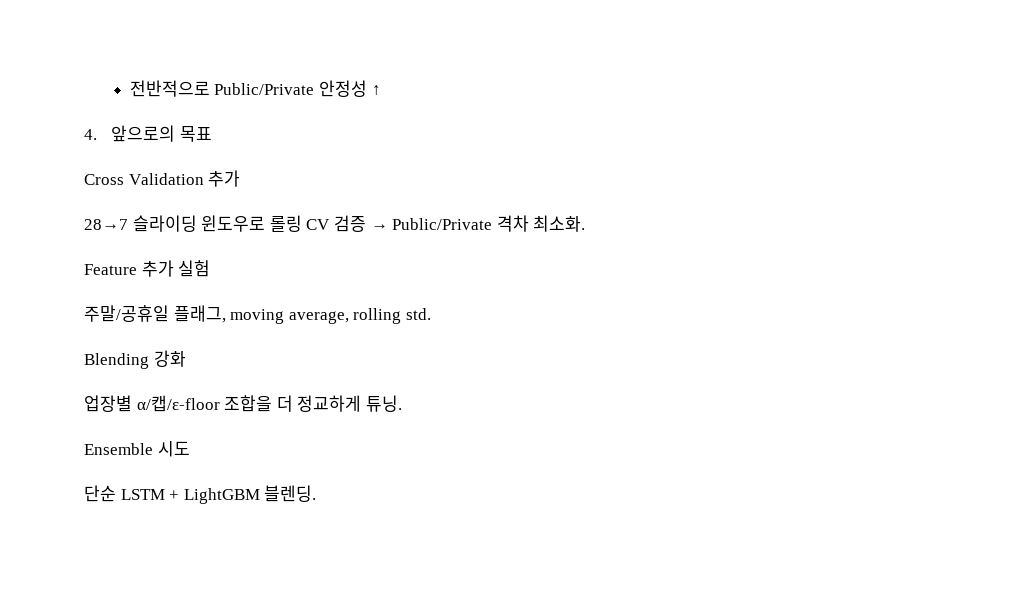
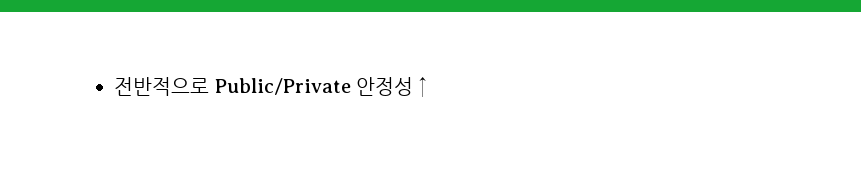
[84,125,212,142] [84,170,241,187] [84,215,586,232] [84,260,211,277] [84,305,431,324] [84,350,186,369] [84,395,402,412] [84,441,190,457] [84,485,317,504] // 4. 앞으로의 목표 // Cross Validation 추가 // 28→7 슬라이딩 윈도우로 롤링 CV 검증 → Public/Private 격차 최소화. // Feature 추가 실험 // 주말/공휴일 플래그, moving average, rolling std. // Blending 강화 // 업장별 α/캡/ε-floor 조합을 더 정교하게 튜닝. // Ensemble 시도 // 단순 LSTM + LightGBM 블렌딩. -> (428, 87) none

